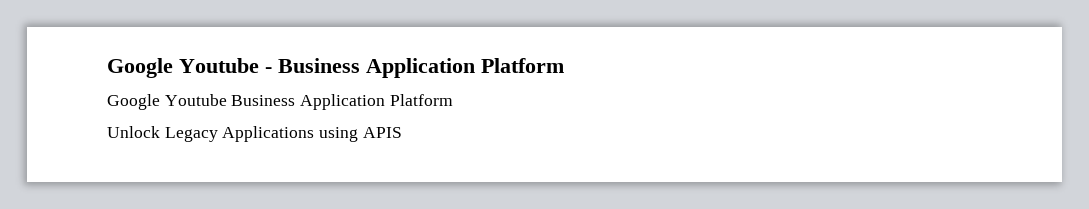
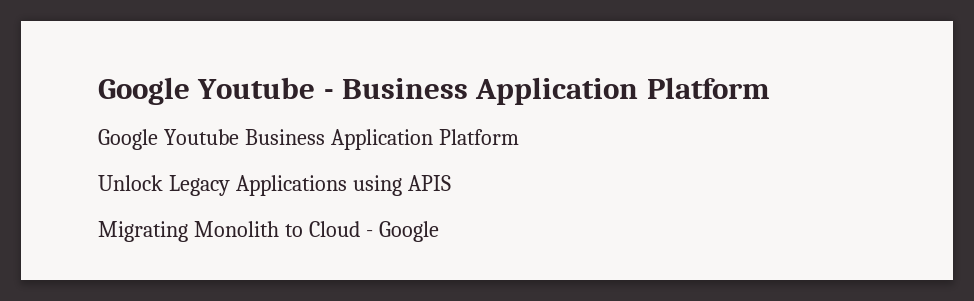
(402, 132) none -> [98,221,439,242] // Migrating Monolith to Cloud - Google

